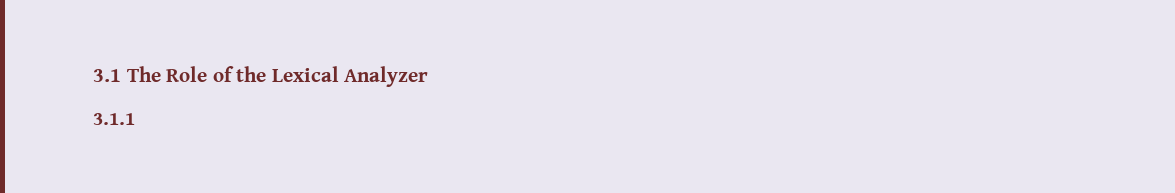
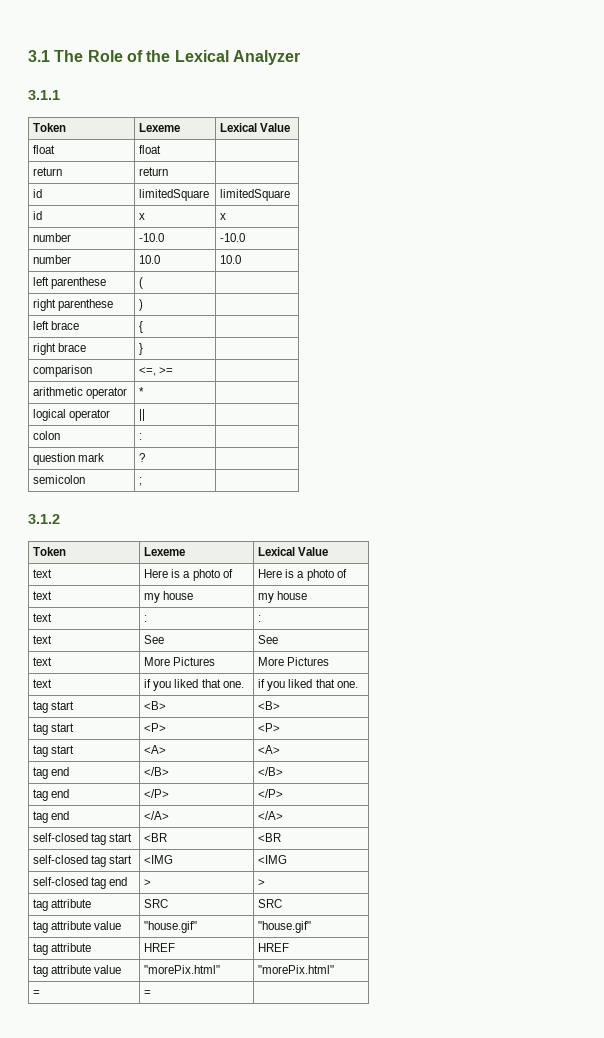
(135, 119) none -> [33,123,67,132] [139,123,181,132] [220,123,291,132] [33,145,56,154] [139,145,162,154] [33,167,63,176] [139,167,169,176] [33,189,43,198] [139,189,210,201] [220,189,291,201] [33,211,43,220] [139,213,146,220] [220,213,227,220] [33,233,72,242] [139,233,165,242] [220,233,246,242] [33,255,72,264] [139,255,161,264] [220,255,242,264] [33,277,107,289] [139,277,144,289] [33,299,114,311] [139,299,144,311] [33,321,80,330] [139,321,144,333] [33,343,87,355] [139,343,144,355] [33,365,93,377] [139,367,174,376] [33,387,128,399] [139,387,145,396] [33,409,111,421] [139,409,146,421] [33,431,61,440] [139,433,143,440] [33,453,105,465] [139,453,146,462] [33,475,86,484] [139,477,143,486] [28,514,60,524] [33,547,67,556] [144,547,186,556] [258,547,329,556] [33,569,53,578] [144,569,233,581] [258,569,347,581] [33,591,53,600] [144,591,194,603] [258,591,308,603] [33,613,53,622] [144,615,148,622] [258,615,262,622] [33,635,53,644] [144,635,165,644] [258,635,279,644] [33,657,53,666] [144,657,216,666] [258,657,330,666] [33,679,53,688] [144,679,244,691] [258,679,358,691] [33,701,75,713] [144,701,167,710] [258,701,281,710] [33,723,75,735] [144,723,167,732] [258,723,281,732] [33,745,75,757] [144,745,167,754] [258,745,281,754] [33,767,70,779] [144,767,170,776] [258,767,284,776] [33,789,70,801] [144,789,170,798] [258,789,284,798] [33,811,70,823] [144,811,170,820] [258,811,284,820] [33,833,133,845] [144,833,168,842] [258,833,282,842] [33,855,133,867] [144,855,174,864] [258,855,288,864] [33,877,128,889] [144,879,152,886] [258,879,266,886] [33,899,92,911] [144,899,169,908] [258,899,283,908] [33,921,122,933] [144,921,198,933] [258,921,312,933] [33,943,92,955] [144,943,176,952] [258,943,290,952] [33,965,122,977] [144,965,221,974] [258,965,335,974] [33,990,41,996] [144,990,152,996] // Token | Lexeme | Lexical Value // float | float | // return | return | // id | limitedSquare | limitedSquare // id | x | x // number | -10.0 | -10.0 // number | 10.0 | 10.0 // left parenthese | ( | // right parenthese | ) | // left brace | { | // right brace | } | // comparison | <=, >= | // arithmetic operator | * | // logical operator | || | // colon | : | // question mark | ? | // semicolon | ; | // 3.1.2 // Token | Lexeme | Lexical Value // text | Here is a photo of | Here is a photo of // text | my house | my house // text | : | : // text | See | See // text | More Pictures | More Pictures // text | if you liked that one. | if you liked that one. // tag start | <B> | <B> // tag start | <P> | <P> // tag start | <A> | <A> // tag end | </B> | </B> // tag end | </P> | </P> // tag end | </A> | </A> // self-closed tag start | <BR | <BR // self-closed tag start | <IMG | <IMG // self-closed tag end | > | > // tag attribute | SRC | SRC // tag attribute value | "house.gif" | "house.gif" // tag attribute | HREF | HREF // tag attribute value | "morePix.html" | "morePix.html" // = | = |

